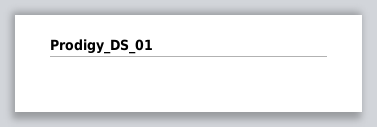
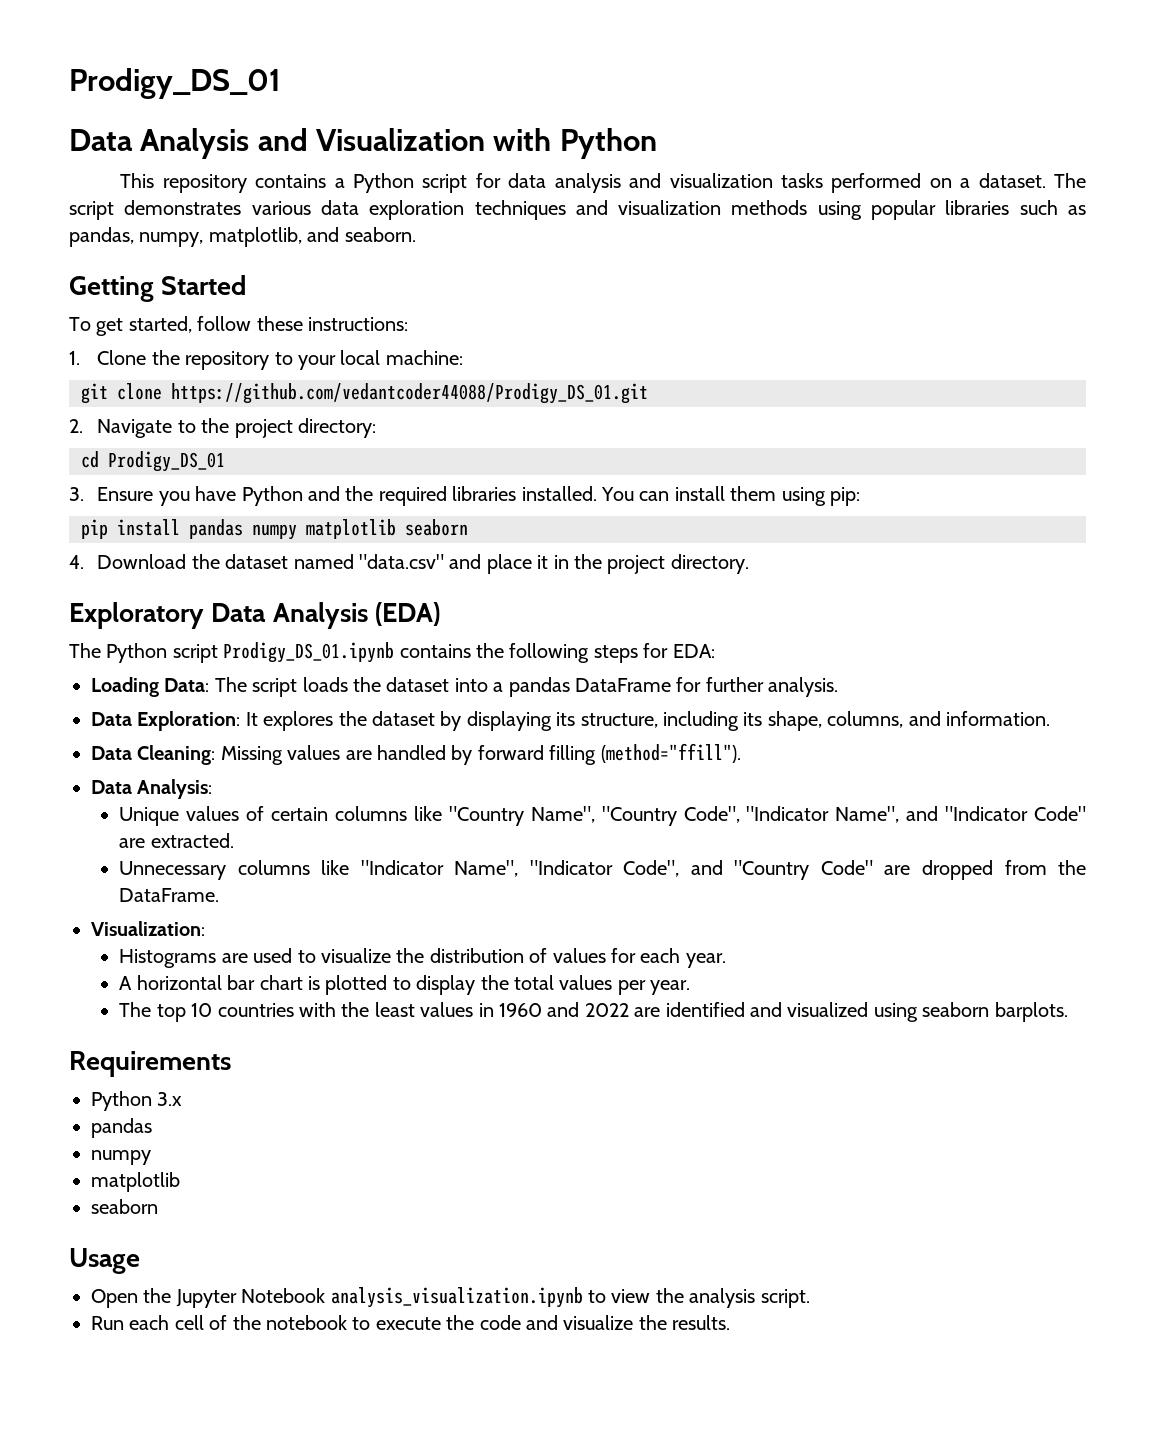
[50,39,153,54] Prodigy_DS_01 -> [69,68,280,99] [69,128,657,159] [120,173,1086,193] [69,200,1086,220] [69,227,416,247] [69,275,247,302] [69,316,408,336] [69,350,463,370] [81,383,648,404] [69,418,377,438] [81,451,225,472] [69,486,860,506] [81,519,468,540] [69,554,749,574] [69,602,440,629] [69,642,715,663] [91,677,839,697] [91,711,1050,731] [91,743,741,765] [91,779,213,799] [119,806,1086,826] [119,833,234,848] [119,860,1086,880] [119,888,220,902] [91,921,205,936] [119,948,726,968] [119,975,691,995] [119,1002,1068,1022] [69,1051,231,1077] [91,1091,183,1111] [91,1118,152,1138] [91,1150,151,1165] [91,1172,180,1192] [91,1199,158,1214] [69,1248,140,1274] [91,1287,810,1308] [91,1315,731,1330] Prodigy_DS_01 // Data Analysis and Visualization with Python // This repository contains a Python script for data analysis and visualization tasks performed on a dataset. The script demonstrates various data exploration techniques and visualization methods using popular libraries such as pandas, numpy, matplotlib, and seaborn. // Getting Started // To get started, follow these instructions: // 1. Clone the repository to your local machine: // git clone https://github.com/vedantcoder44088/Prodigy_DS_01.git // 2. Navigate to the project directory: // cd Prodigy_DS_01 // 3. Ensure you have Python and the required libraries installed. You can install them using pip: // pip install pandas numpy matplotlib seaborn // 4. Download the dataset named "data.csv" and place it in the project directory. // Exploratory Data Analysis (EDA) // The Python script Prodigy_DS_01.ipynb contains the following steps for EDA: // Loading Data: The script loads the dataset into a pandas DataFrame for further analysis. // Data Exploration: It explores the dataset by displaying its structure, including its shape, columns, and information. // Data Cleaning: Missing values are handled by forward filling (method="ffill"). // Data Analysis: // Unique values of certain columns like "Country Name", "Country Code", "Indicator Name", and "Indicator Code" are extracted. // Unnecessary columns like "Indicator Name", "Indicator Code", and "Country Code" are dropped from the DataFrame. // Visualization: // Histograms are used to visualize the distribution of values for each year. // A horizontal bar chart is plotted to display the total values per year. // The top 10 countries with the least values in 1960 and 2022 are identified and visualized using seaborn barplots. // Requirements // Python 3.x // pandas // numpy // matplotlib // seaborn // Usage // Open the Jupyter Notebook analysis_visualization.ipynb to view the analysis script. // Run each cell of the notebook to execute the code and visualize the results.

